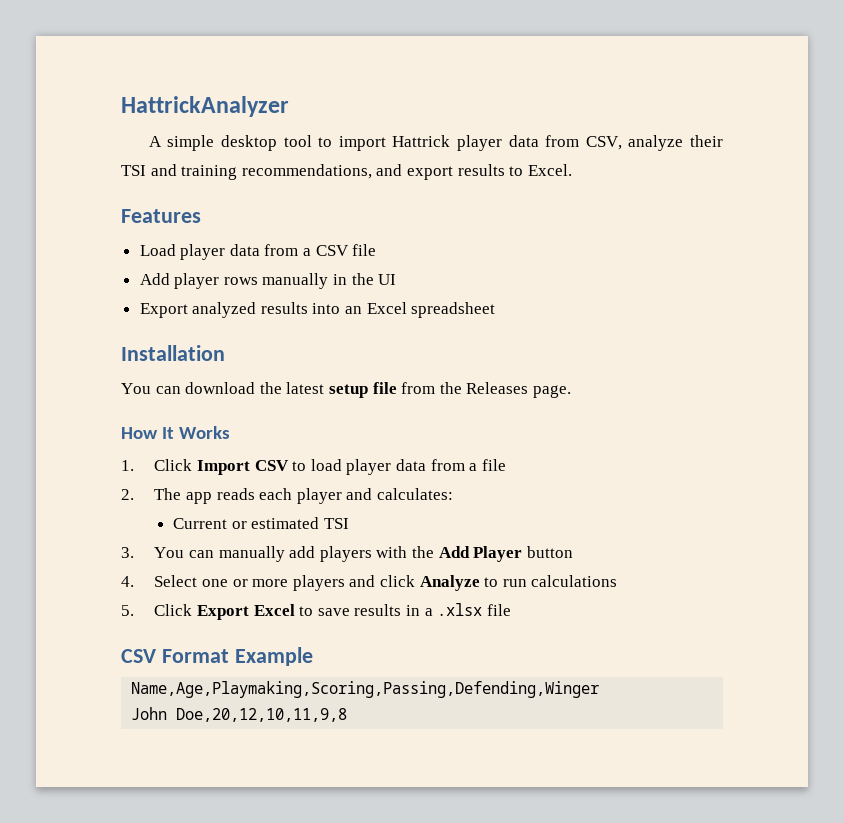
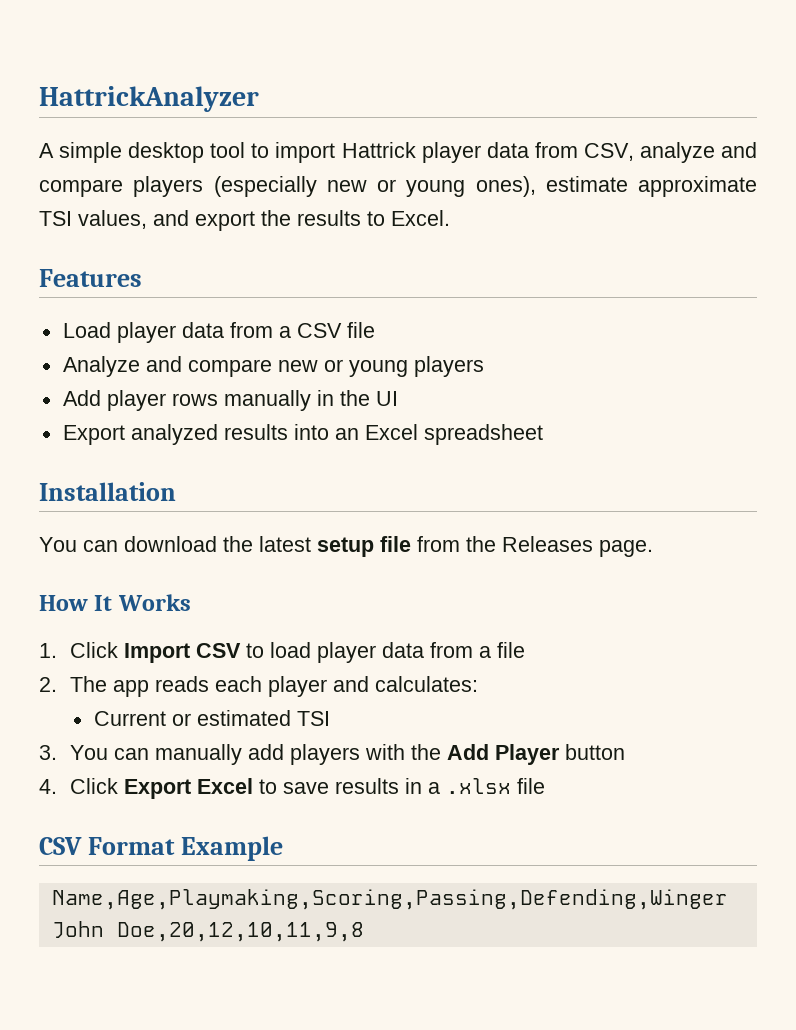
[689,135,723,147] [121,164,372,180] their TSI and training recommendations, -> [721,142,758,158] [39,176,757,197] [39,210,147,229] and compare players (especially new or young ones), estimate approximate TSI values,
(453, 173) none -> [261,210,291,226] the
(377, 250) none -> [62,356,484,377] // Analyze and compare new or young players
[154,575,618,591] [121,605,134,616] Select one or more players and click Analyze to run calculations // 5. -> (57, 786) none

